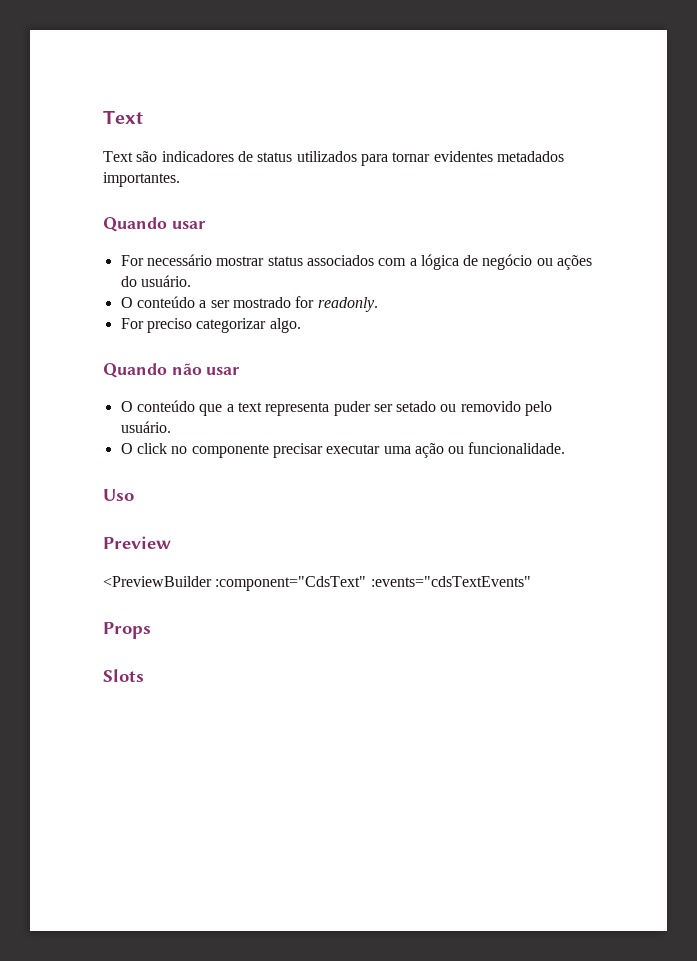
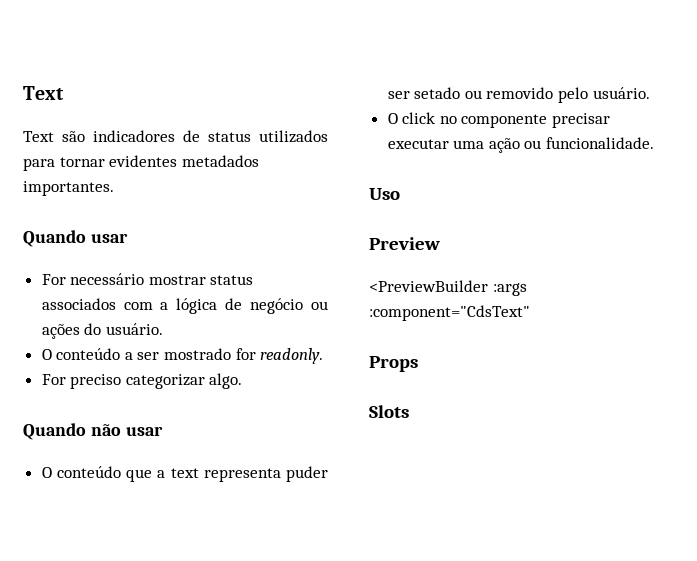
(212, 581) none -> [492,283,527,296] :args
[370,576,531,587] :events="cdsTextEvents" -> (530, 313) none

